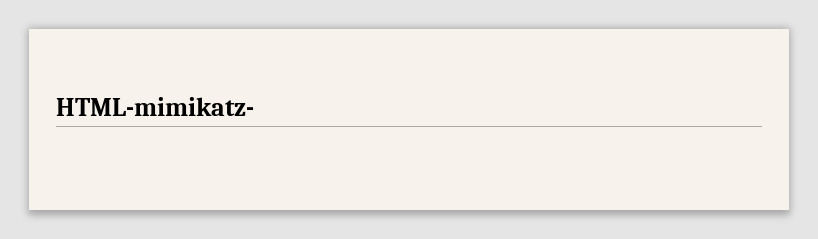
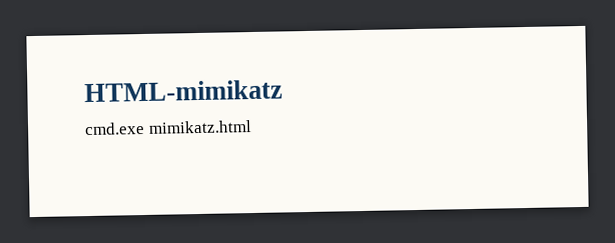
[56,97,254,116] HTML-mimikatz- -> [84,79,283,103] [84,120,252,136] HTML-mimikatz // cmd.exe mimikatz.html

